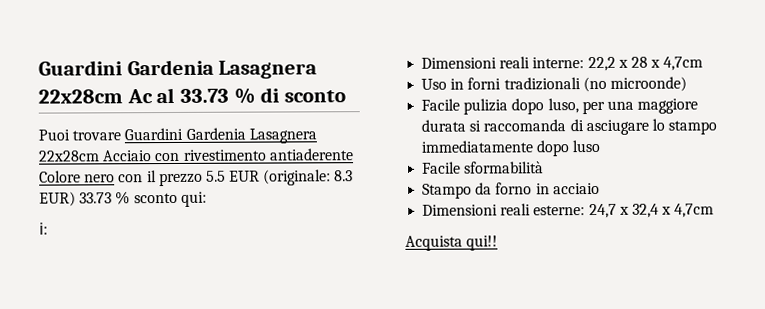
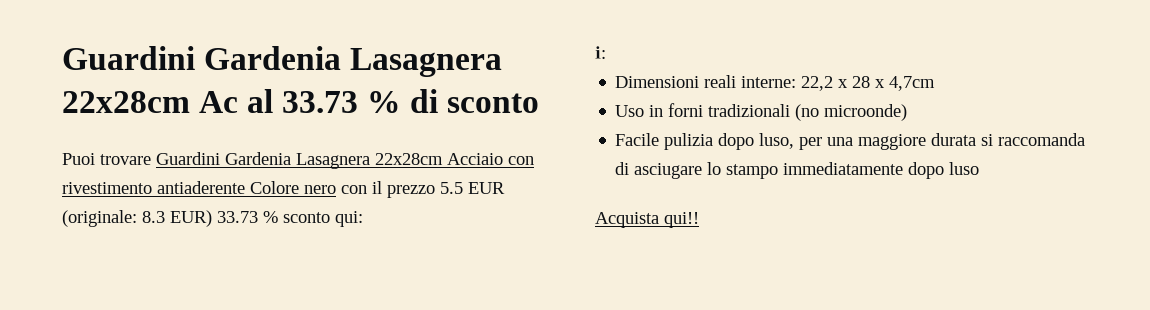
[422,161,545,174] [422,182,600,199] [422,203,715,219] // Facile sformabilità // Stampo da forno in acciaio // Dimensioni reali esterne: 24,7 x 32,4 x 4,7cm -> (980, 168) none

